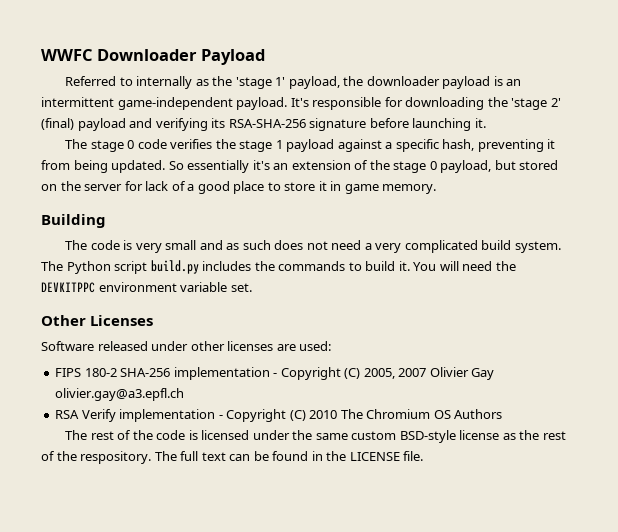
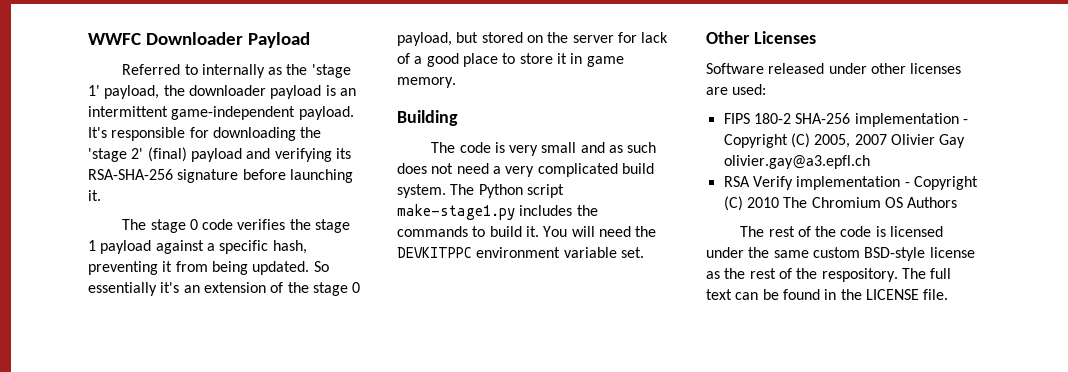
[150,260,199,274] build.py -> [397,204,515,220] make-stage1.py

